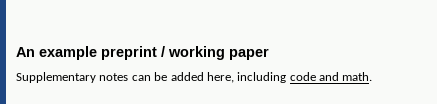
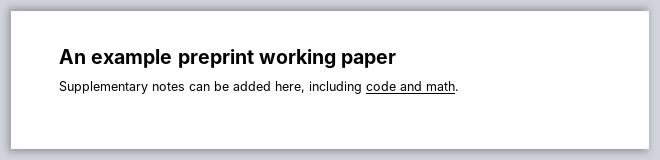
[161,46,165,57] / -> (254, 58) none

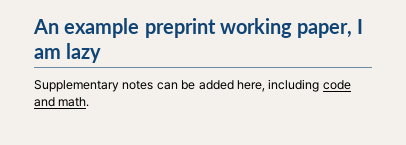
[341,53,397,68] paper -> [297,19,364,38] [34,43,102,63] paper, I am lazy

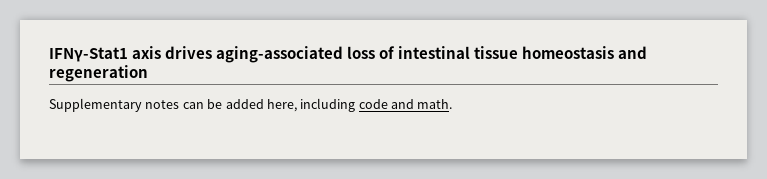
[33,18,364,38] [34,43,102,63] An example preprint working paper, I am lazy -> [49,46,648,63] [49,65,148,82] IFNγ-Stat1 axis drives aging-associated loss of intestinal tissue homeostasis and regeneration

